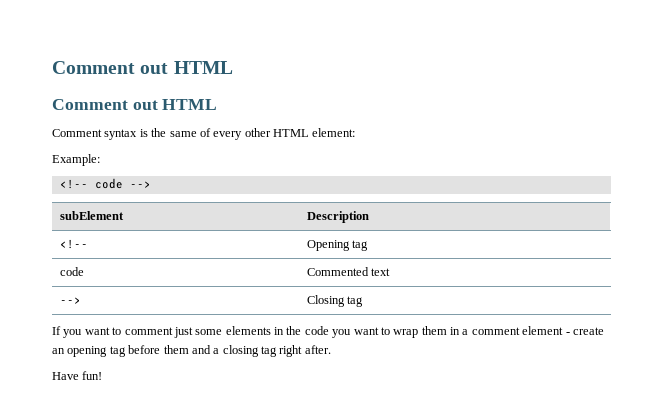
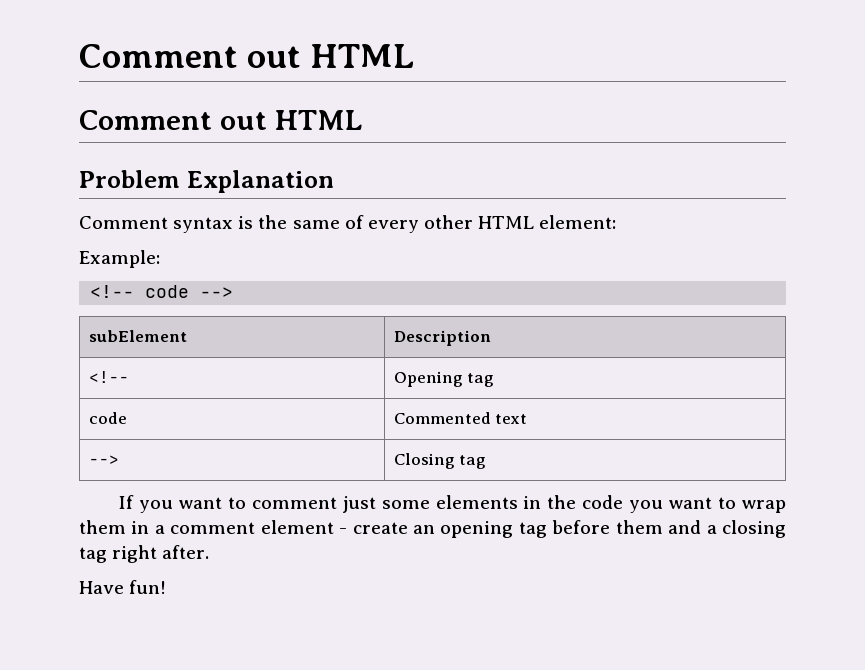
(218, 104) none -> [79,170,334,193] // Problem Explanation

